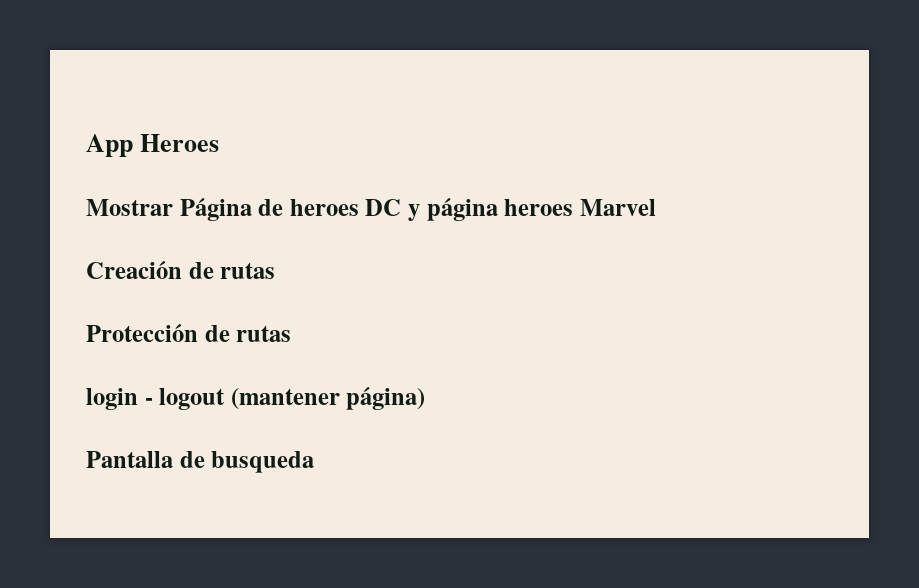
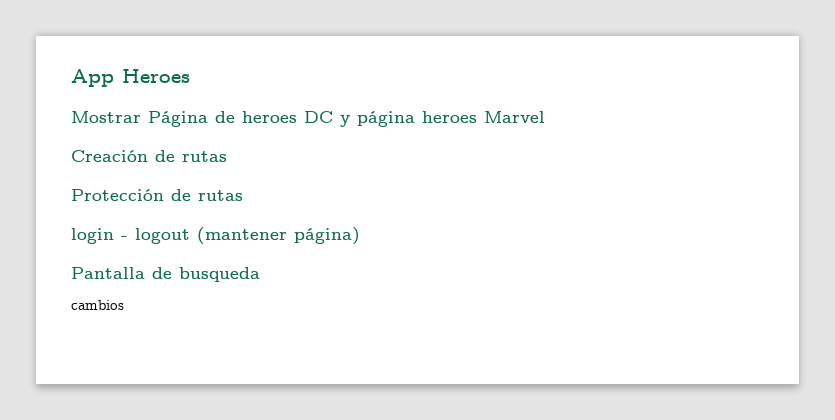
(315, 462) none -> [71,300,124,310] // cambios

